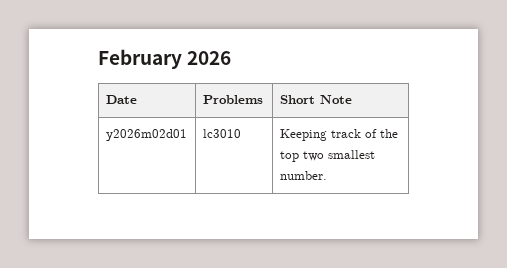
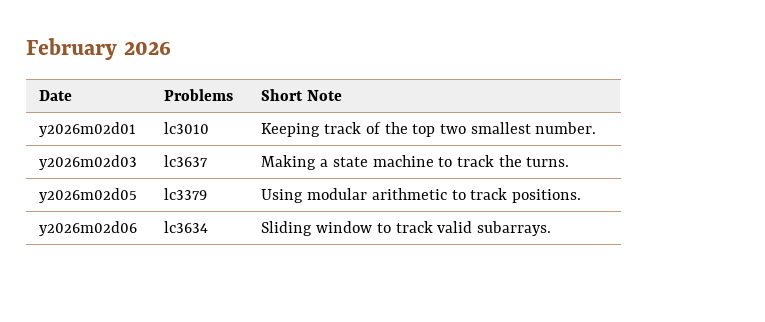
(327, 175) none -> [39,155,138,170] [164,155,209,167] [261,155,570,170] [39,188,138,203] [164,188,208,200] [261,188,581,203] [39,221,138,236] [164,221,209,233] [261,221,551,236] // y2026m02d03 | lc3637 | Making a state machine to track the turns. // y2026m02d05 | lc3379 | Using modular arithmetic to track positions. // y2026m02d06 | lc3634 | Sliding window to track valid subarrays.

